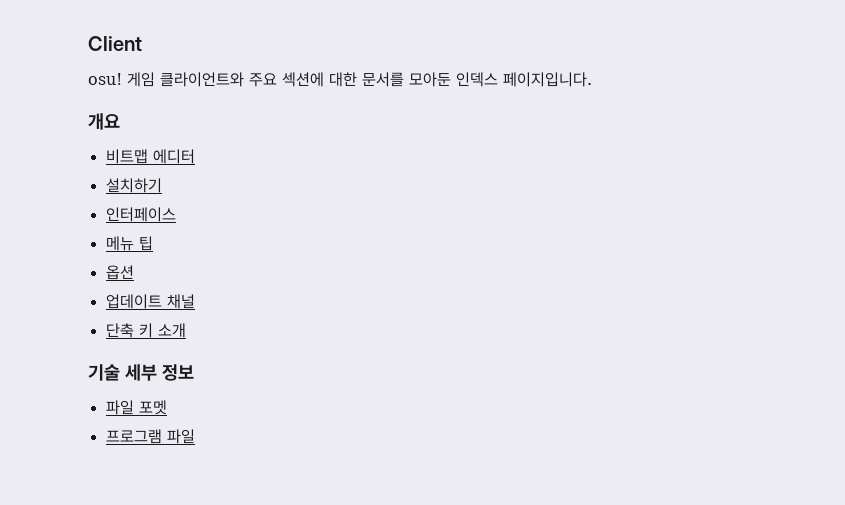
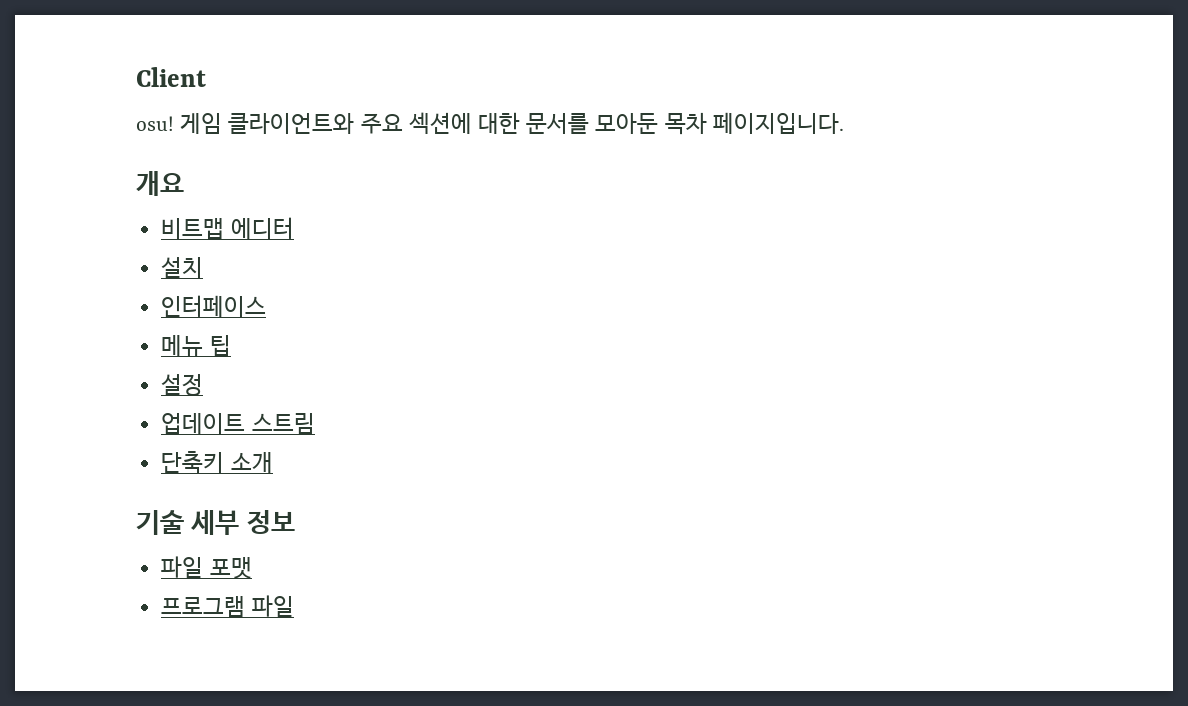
[456,72,498,87] 인덱스 -> [664,112,707,135] 목차
[105,178,162,193] 설치하기 -> [161,257,204,278] 설치
[105,265,134,280] 옵션 -> [161,374,204,396] 설정
[166,294,195,309] [105,323,153,338] 채널 // 단축 키 -> [251,413,315,434] [161,451,225,474] 스트림 // 단축키
[138,400,167,415] 포멧 -> [209,557,252,579] 포맷

